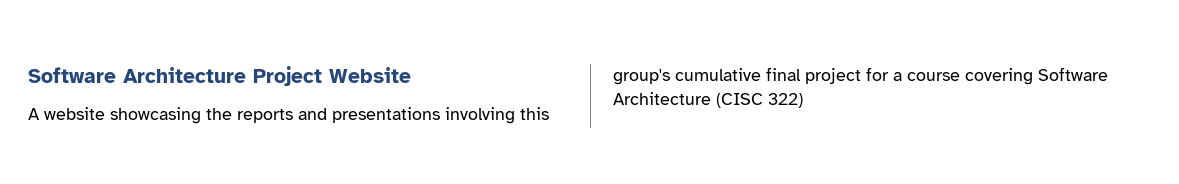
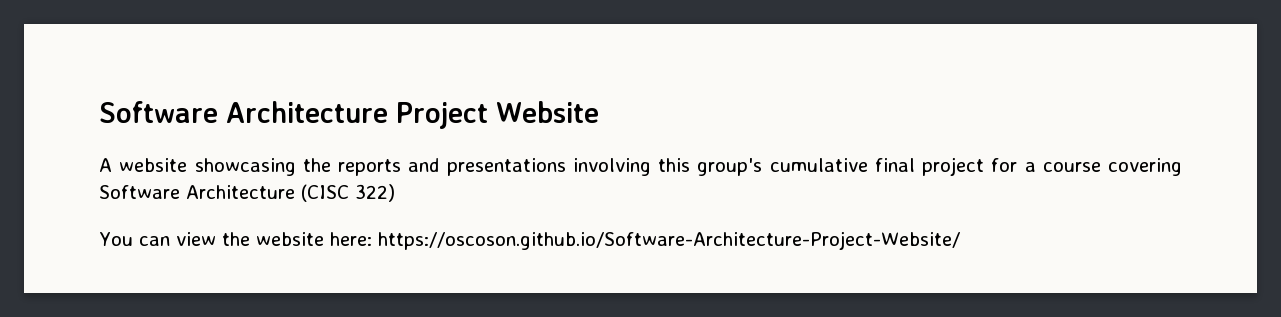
(803, 100) none -> [99,231,960,250] // You can view the website here: https://oscoson.github.io/Software-Architecture-Project-Website/

